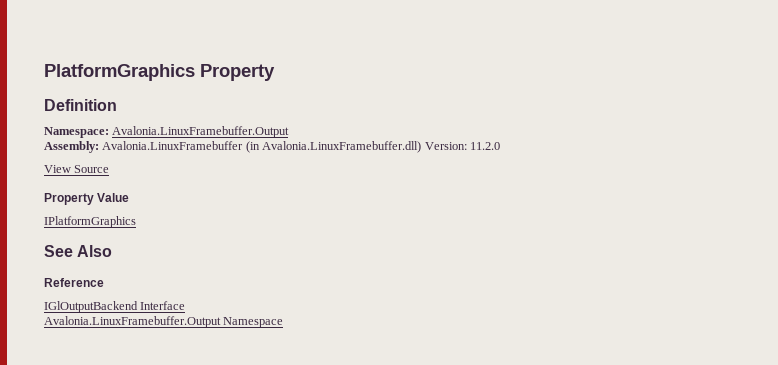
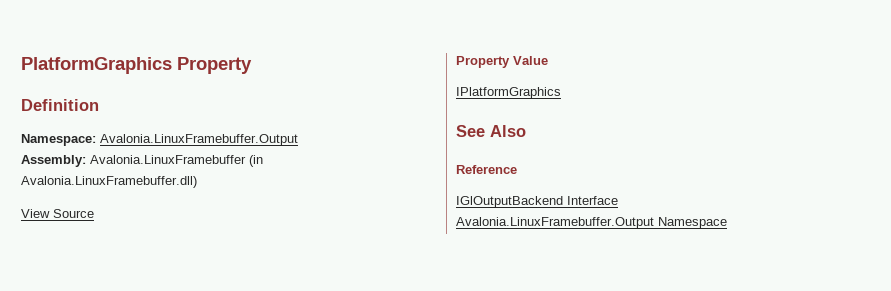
[424,142,500,150] Version: 11.2.0 -> (197, 182) none

